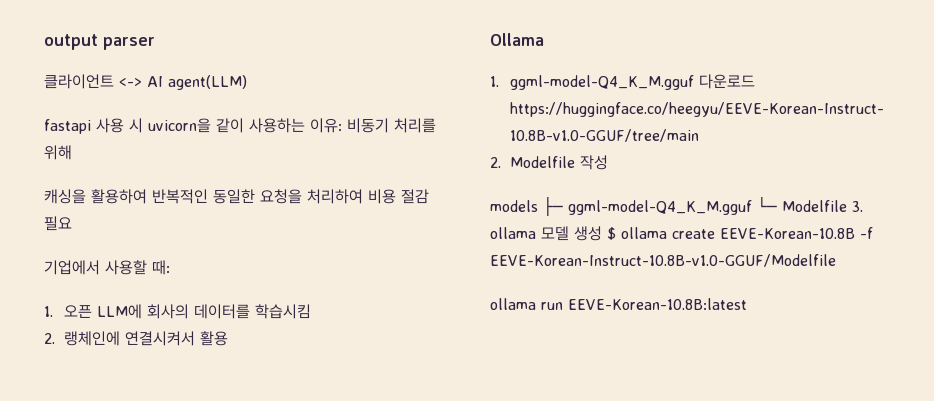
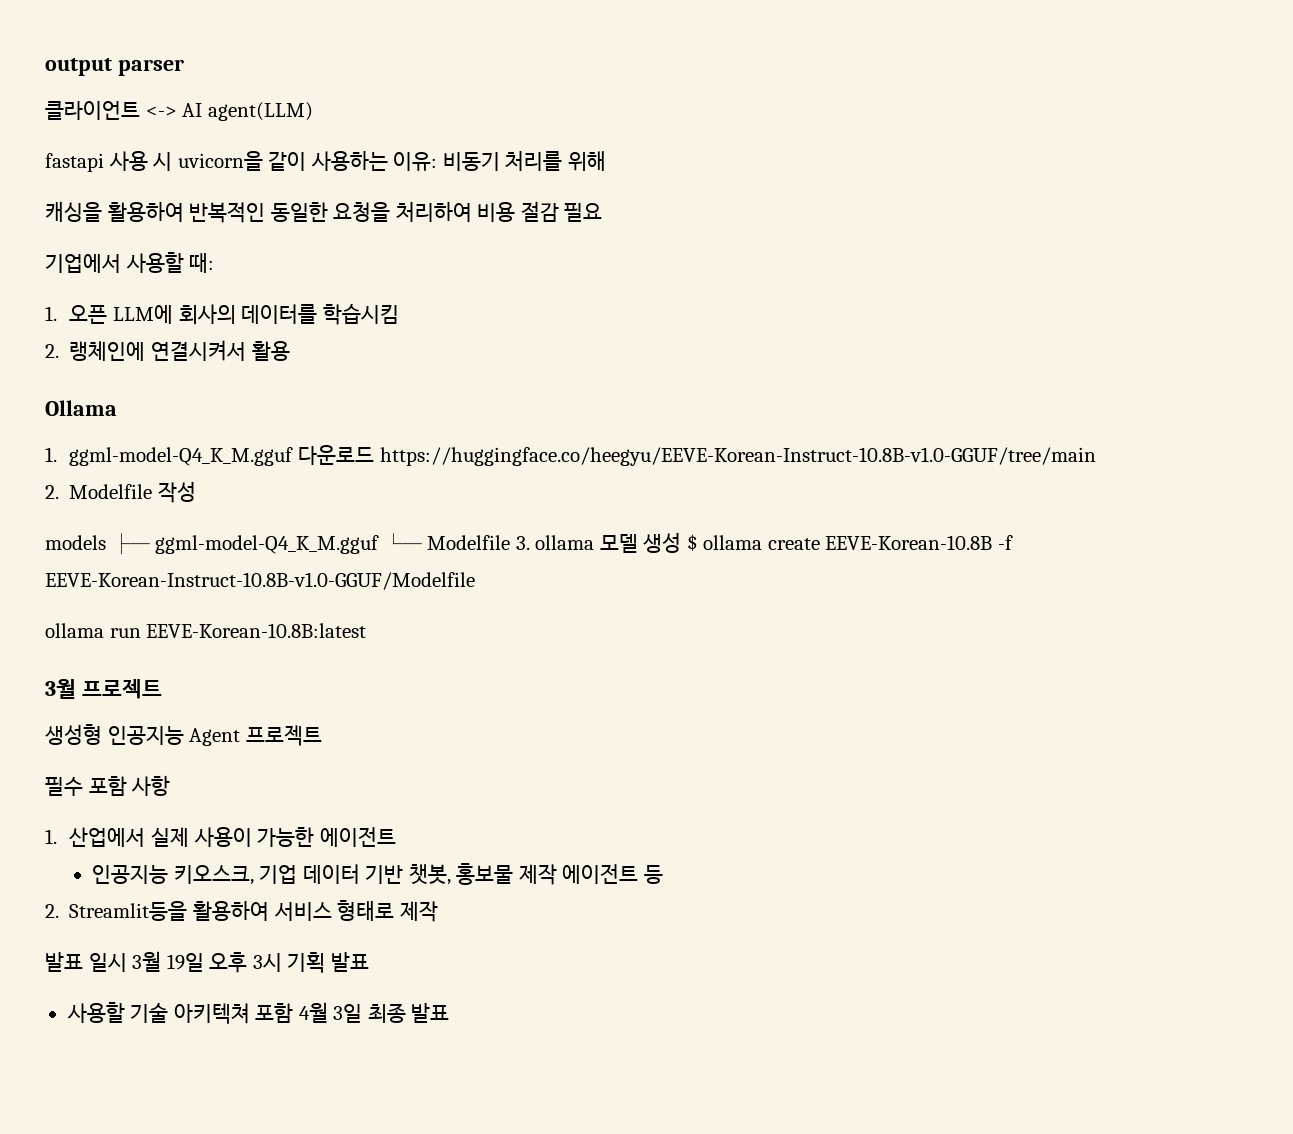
(747, 304) none -> [45,679,162,699] [45,724,322,746] [45,775,171,796] [45,827,396,847] [92,863,663,885] [45,900,438,922] [45,951,369,973] [66,1002,450,1024] // 3월 프로젝트 // 생성형 인공지능 Agent 프로젝트 // 필수 포함 사항 // 1. 산업에서 실제 사용이 가능한 에이전트 // 인공지능 키오스크, 기업 데이터 기반 챗봇, 홍보물 제작 에이전트 등 // 2. Streamlit등을 활용하여 서비스 형태로 제작 // 발표 일시 3월 19일 오후 3시 기획 발표 // 사용할 기술 아키텍쳐 포함 4월 3일 최종 발표

